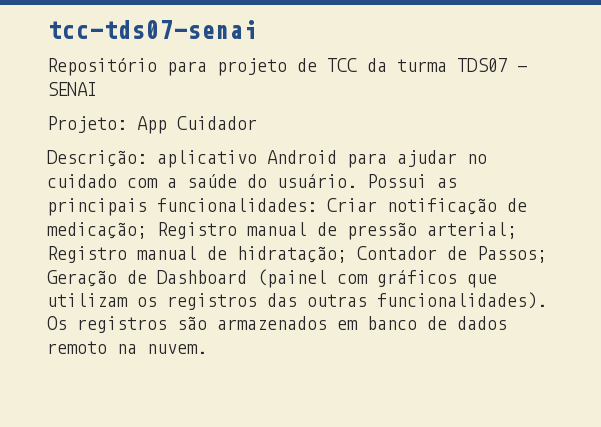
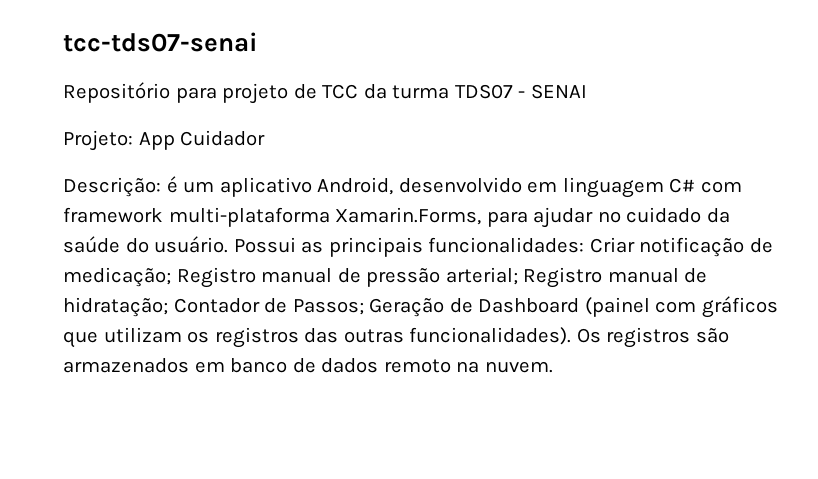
[157,150,337,168] aplicativo Android -> [166,176,742,198] [63,207,482,227] é um aplicativo Android, desenvolvido em linguagem C# com framework multi-plataforma Xamarin.Forms,
[127,178,177,188] com a -> [706,208,730,223] da

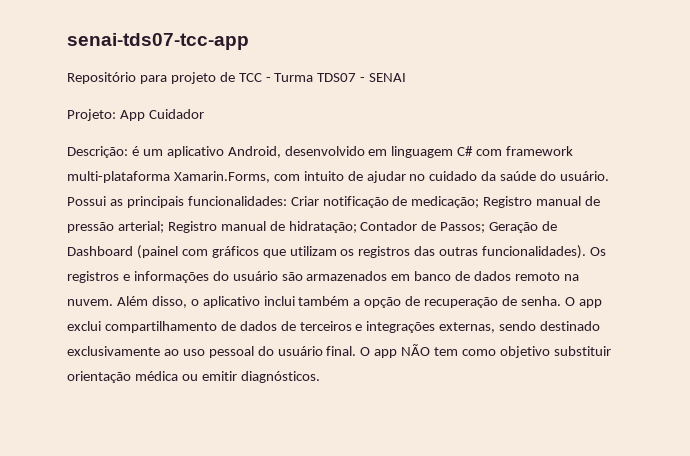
[63,32,258,52] tcc-tds07-senai -> [67,33,249,50] senai-tds07-tcc-app
[363,84,450,99] da turma -> [265,73,314,82] - Turma
[486,211,528,227] para -> [273,171,363,181] com intuito de
(691, 337) none -> [122,271,278,283] e informações do usuário
(553, 367) none -> [116,296,602,308] [67,321,601,333] [67,344,611,358] [67,371,320,383] Além disso, o aplicativo inclui também a opção de recuperação de senha. O app exclui compartilhamento de dados de terceiros e integrações externas, sendo destinado exclusivamente ao uso pessoal do usuário final. O app NÃO tem como objetivo substituir orientação médica ou emitir diagnósticos.

